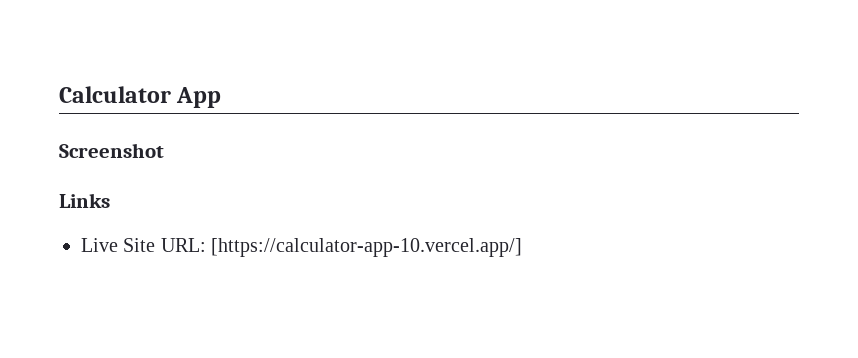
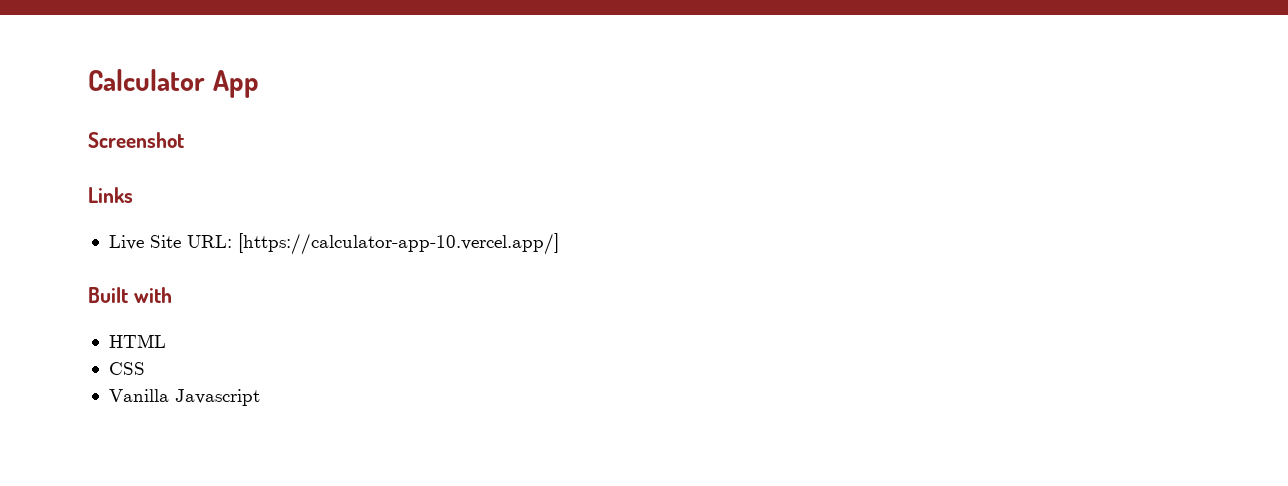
(523, 247) none -> [88,287,172,303] [108,334,166,348] [108,362,145,375] [108,389,260,406] // Built with // HTML // CSS // Vanilla Javascript

